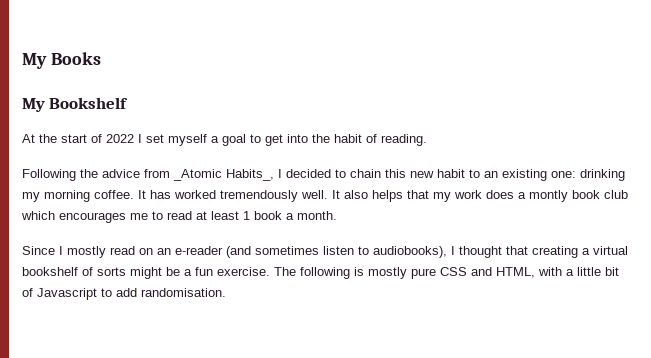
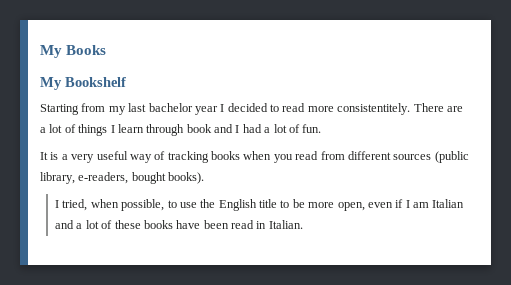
[22,134,427,146] [22,169,625,181] [22,190,628,202] [21,211,337,223] [22,246,628,258] [22,267,619,279] [22,288,226,300] At the start of 2022 I set myself a goal to get into the habit of reading. // Following the advice from _Atomic Habits_, I decided to chain this new habit to an existing one: drinking my morning coffee. It has worked tremendously well. It also helps that my work does a montly book club which encourages me to read at least 1 book a month. // Since I mostly read on an e-reader (and sometimes listen to audiobooks), I thought that creating a virtual bookshelf of sorts might be a fun exercise. The following is mostly pure CSS and HTML, with a little bit of Javascript to add randomisation. -> [40,103,463,115] [40,124,322,136] [40,151,469,163] [40,172,205,184] [55,199,465,211] [55,220,303,229] Starting from my last bachelor year I decided to read more consistentitely. There are a lot of things I learn through book and I had a lot of fun. // It is a very useful way of tracking books when you read from different sources (public library, e-readers, bought books). // I tried, when possible, to use the English title to be more open, even if I am Italian and a lot of these books have been read in Italian.

